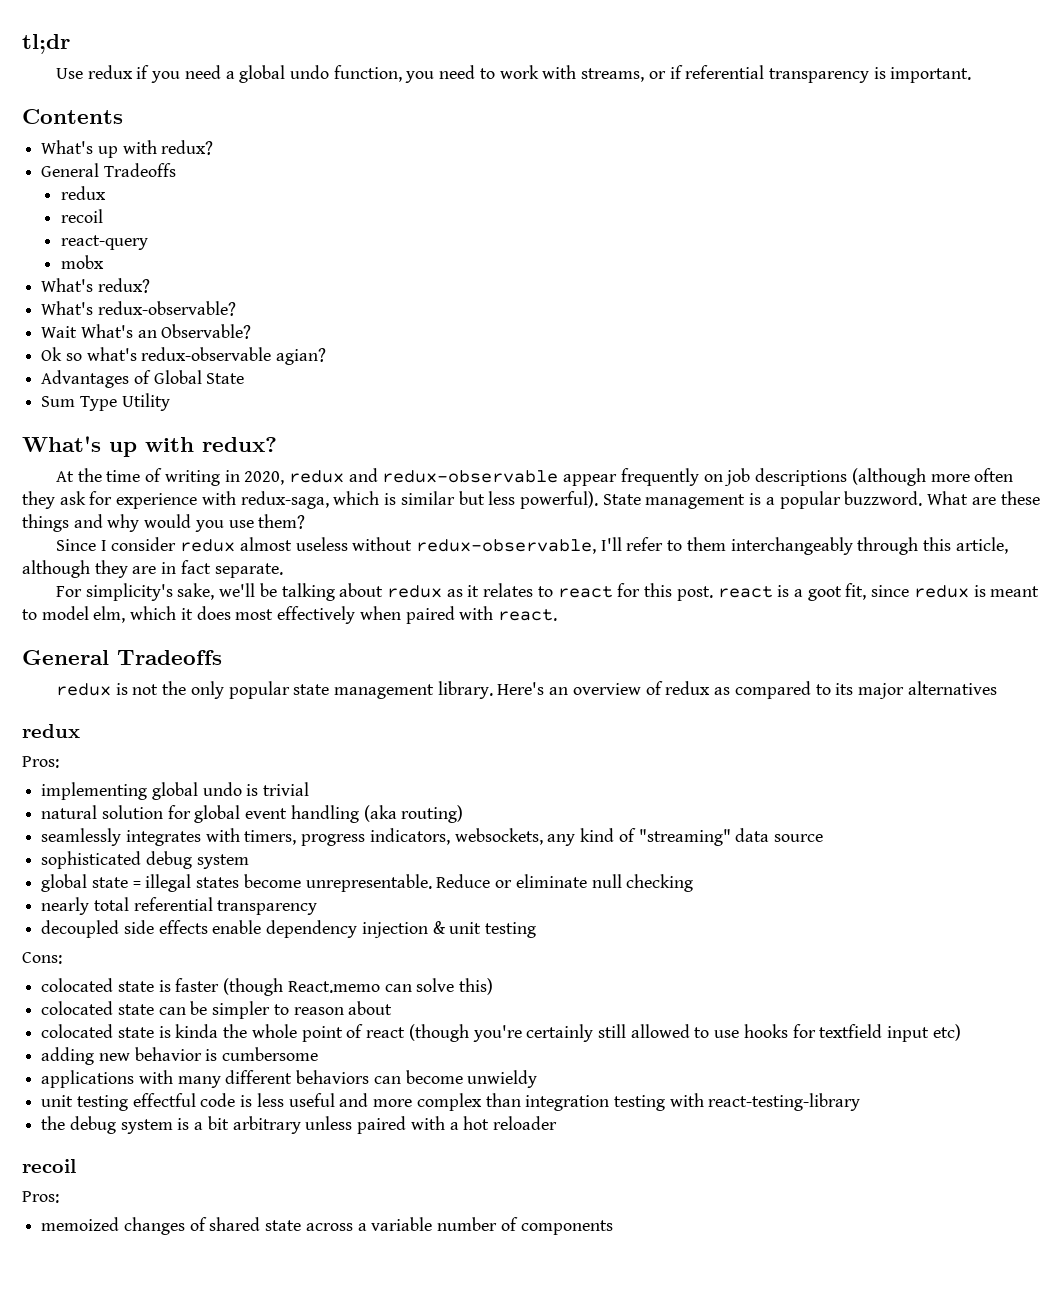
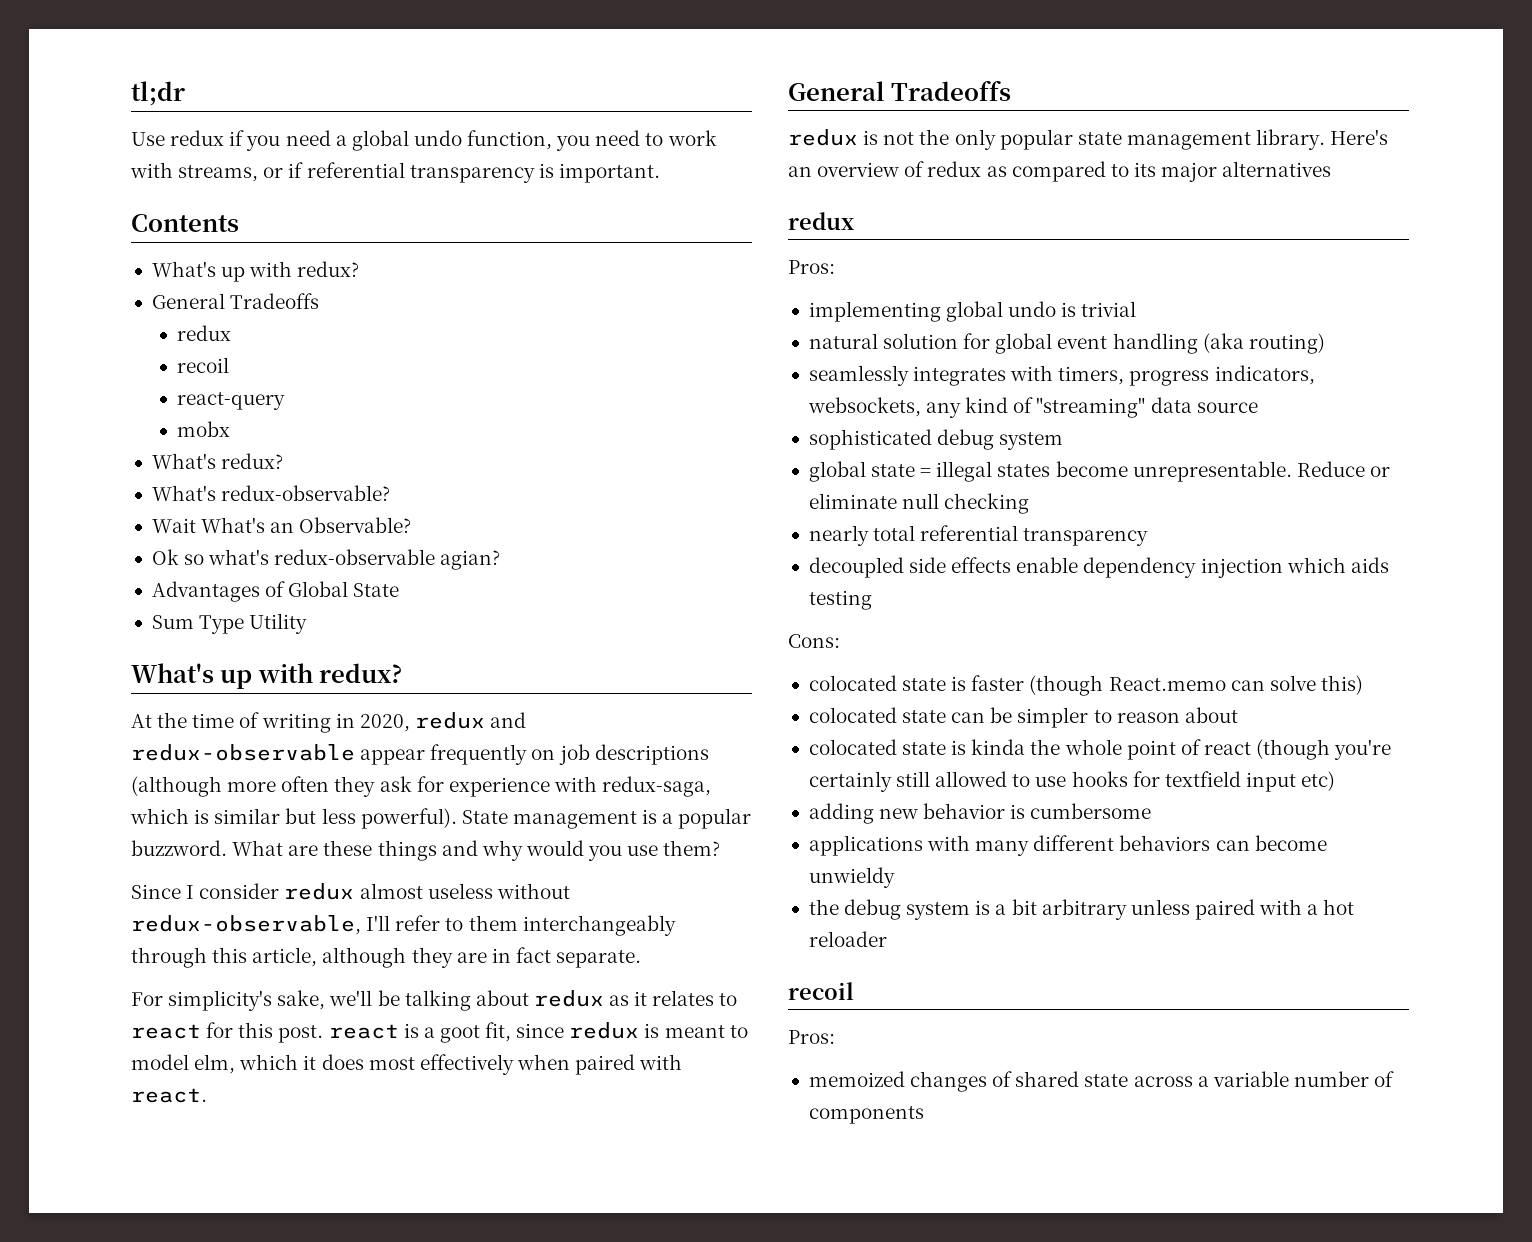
[432,921,482,934] & unit -> [1286,557,1389,573] which aids
[41,1093,861,1111] // unit testing effectful code is less useful and more complex than integration testing with react-testing-library -> (895, 877) none

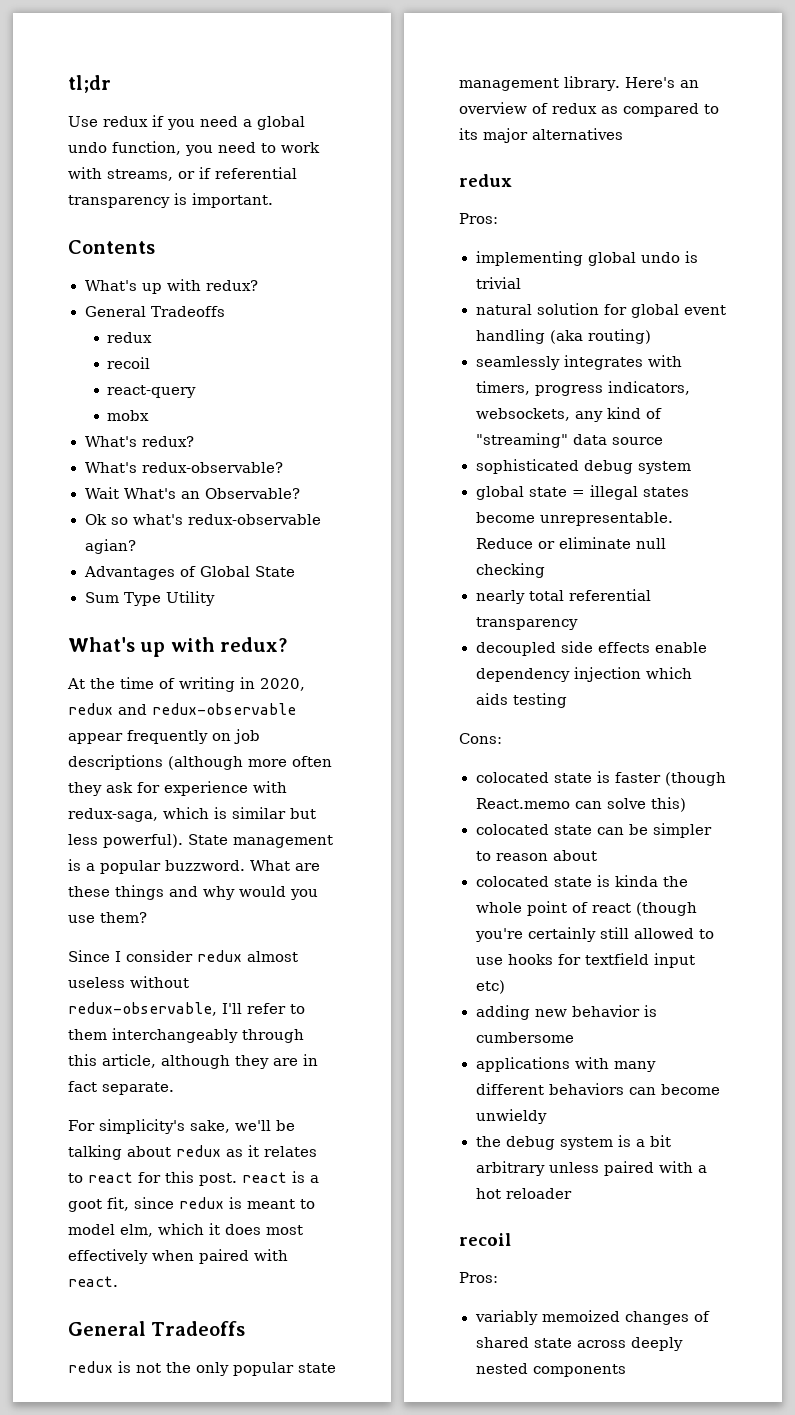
(835, 1037) none -> [474,1310,538,1325] variably
[1197,1071,1395,1087] a variable number of -> [630,1337,683,1351] [475,1363,528,1374] deeply nested

